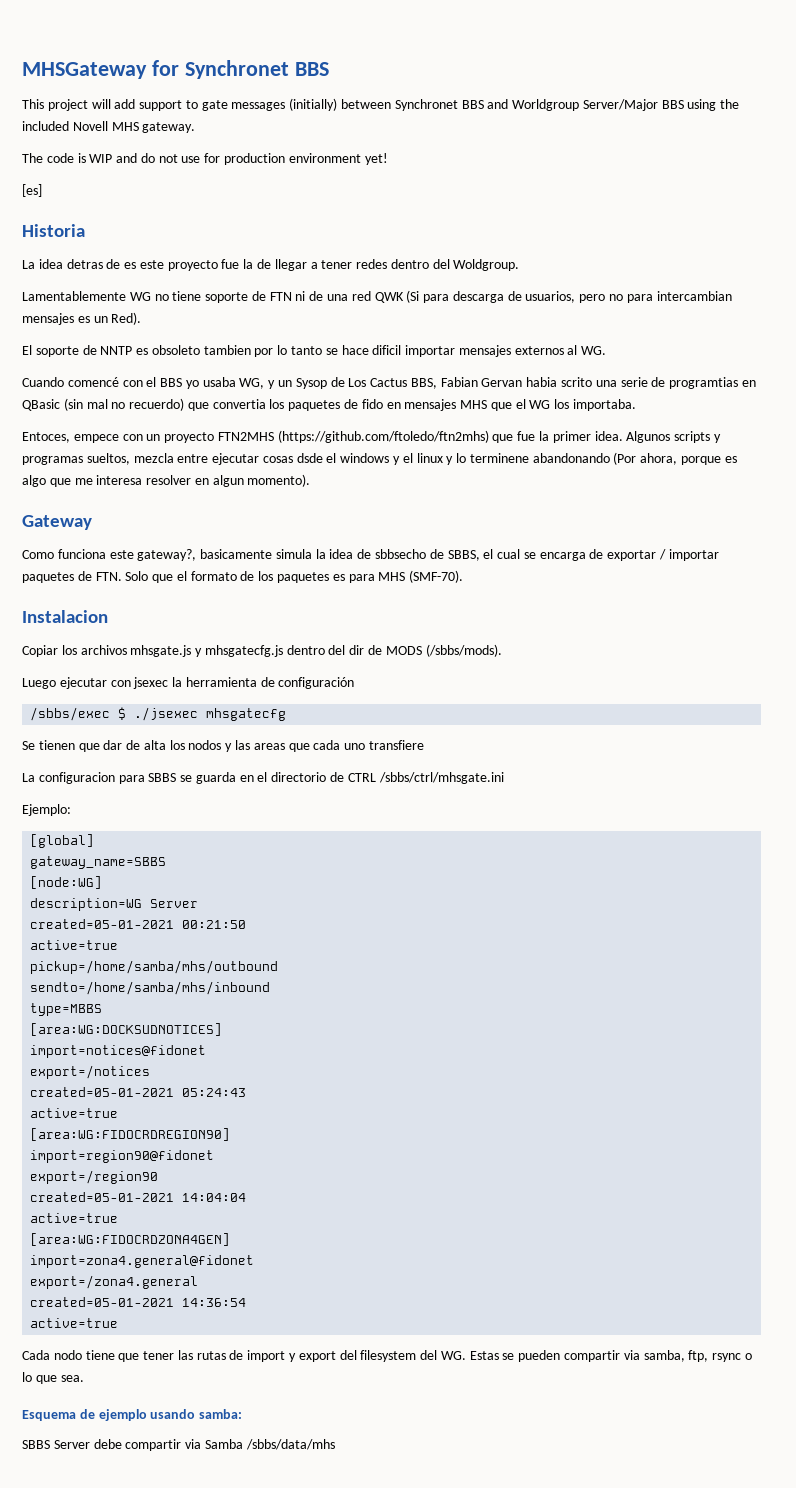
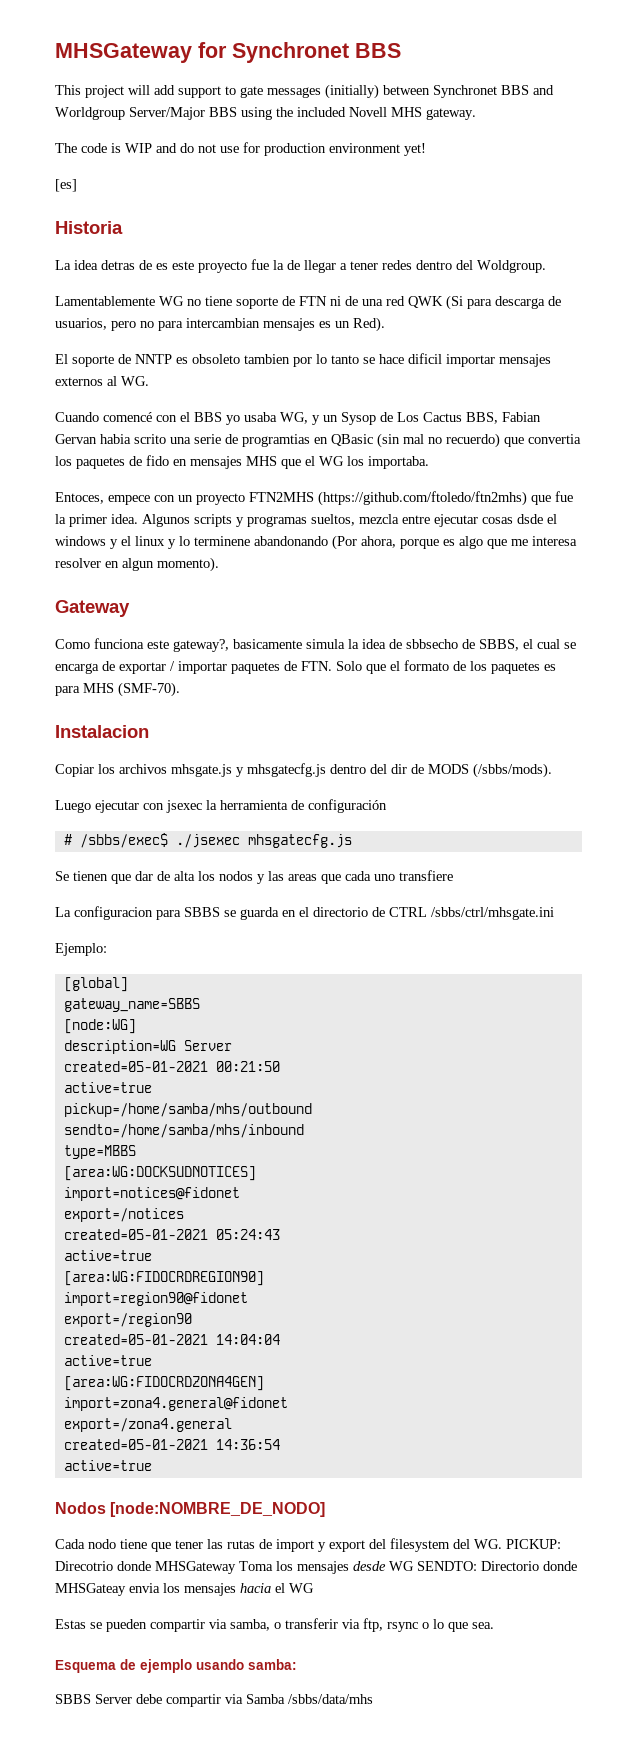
[30,707,287,721] /sbbs/exec $ ./jsexec mhsgatecfg -> [63,833,352,848] # /sbbs/exec$ ./jsexec mhsgatecfg.js
(119, 1323) none -> [55,1502,326,1517] // Nodos [node:NOMBRE_DE_NODO]
(466, 1355) none -> [506,1539,561,1549] [55,1561,577,1574] [55,1583,314,1596] PICKUP: Direcotrio donde MHSGateway Toma los mensajes desde WG SENDTO: Directorio donde MHSGateay envia los mensajes hacia el WG //
(685, 1356) none -> [274,1618,360,1629] o transferir via

